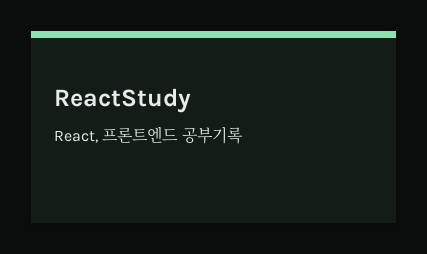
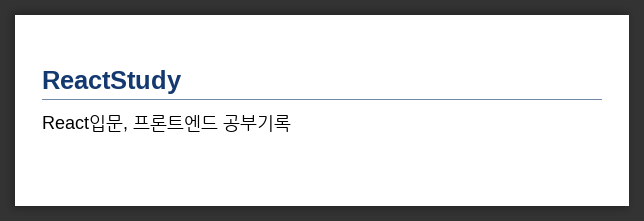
[54,130,98,143] React, -> [42,115,128,132] React입문,

